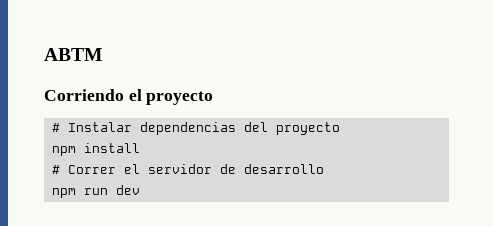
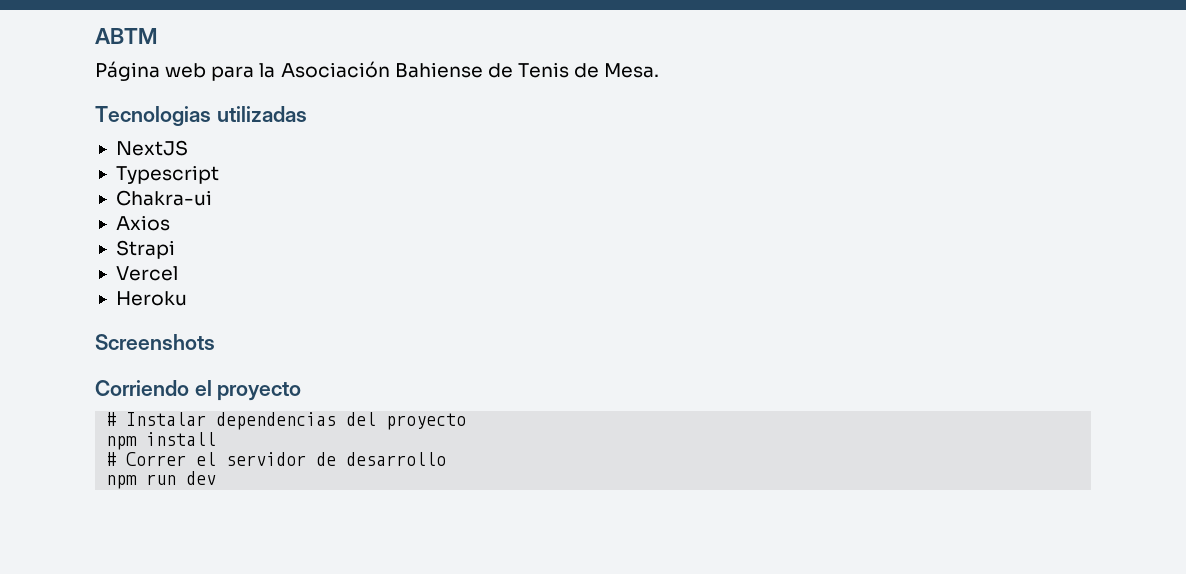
(102, 54) none -> [95,61,660,81] [95,106,307,126] [115,140,188,156] [115,165,219,184] [115,190,212,206] [115,215,170,231] [115,240,175,259] [115,266,178,281] [115,291,187,306] [95,334,215,350] // Página web para la Asociación Bahiense de Tenis de Mesa. // Tecnologias utilizadas // NextJS // Typescript // Chakra-ui // Axios // Strapi // Vercel // Heroku // Screenshots

